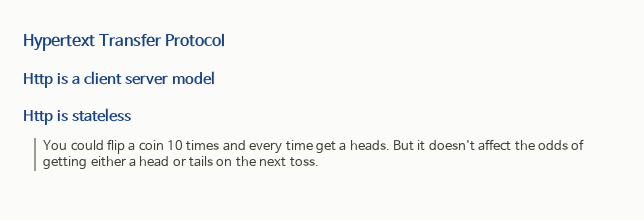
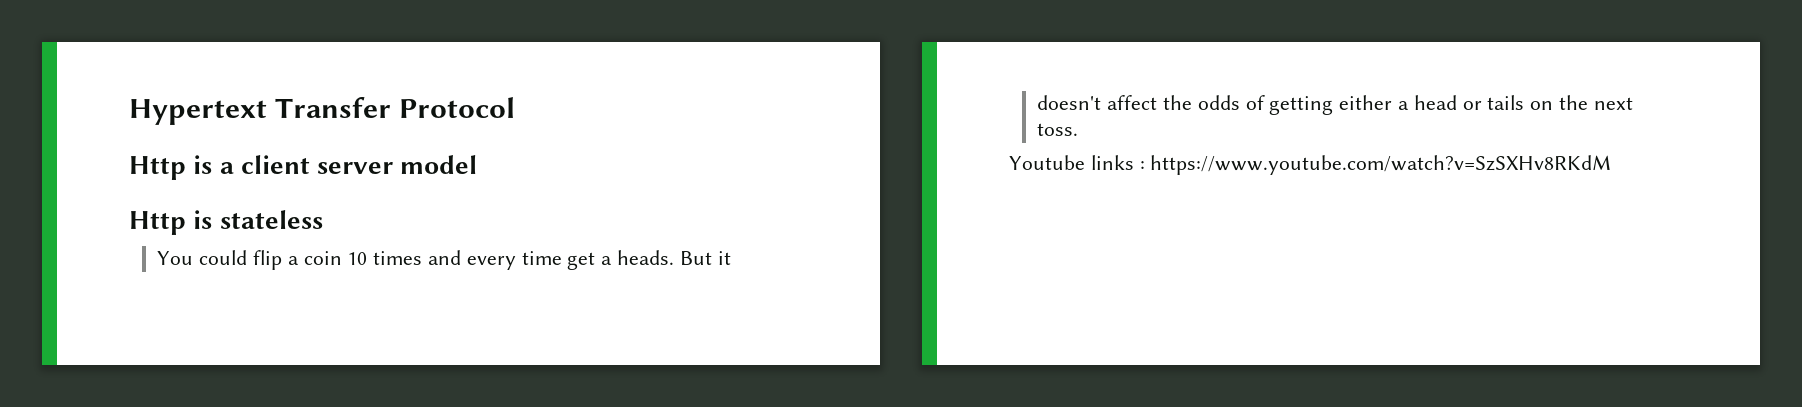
(319, 162) none -> [1009,155,1612,175] // Youtube links : https://www.youtube.com/watch?v=SzSXHv8RKdM

